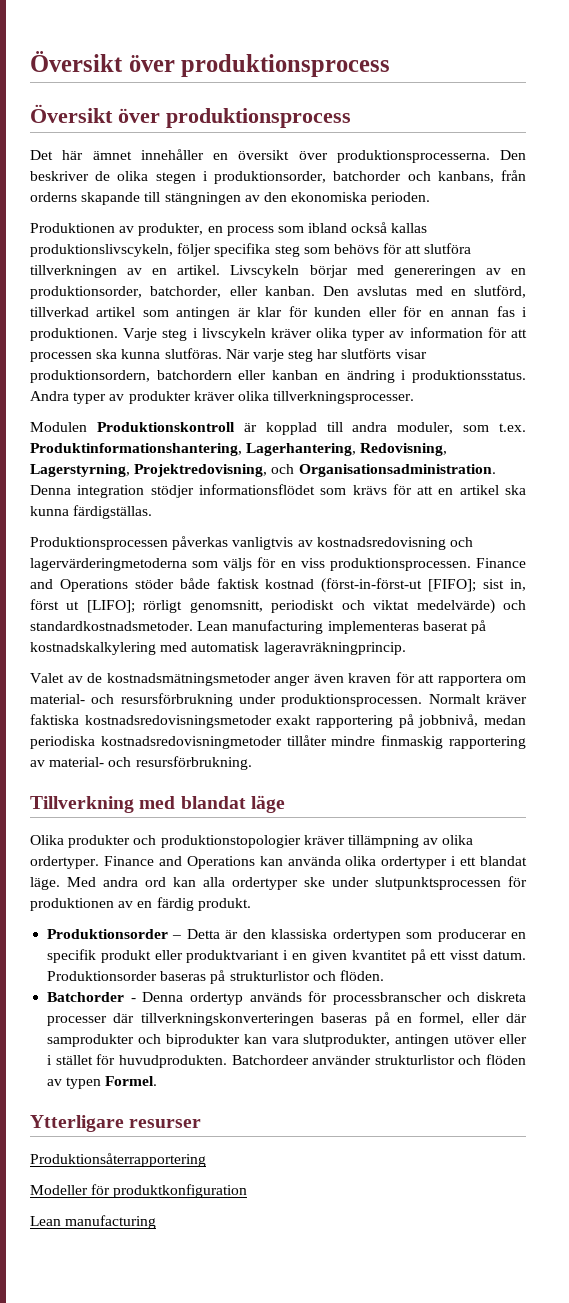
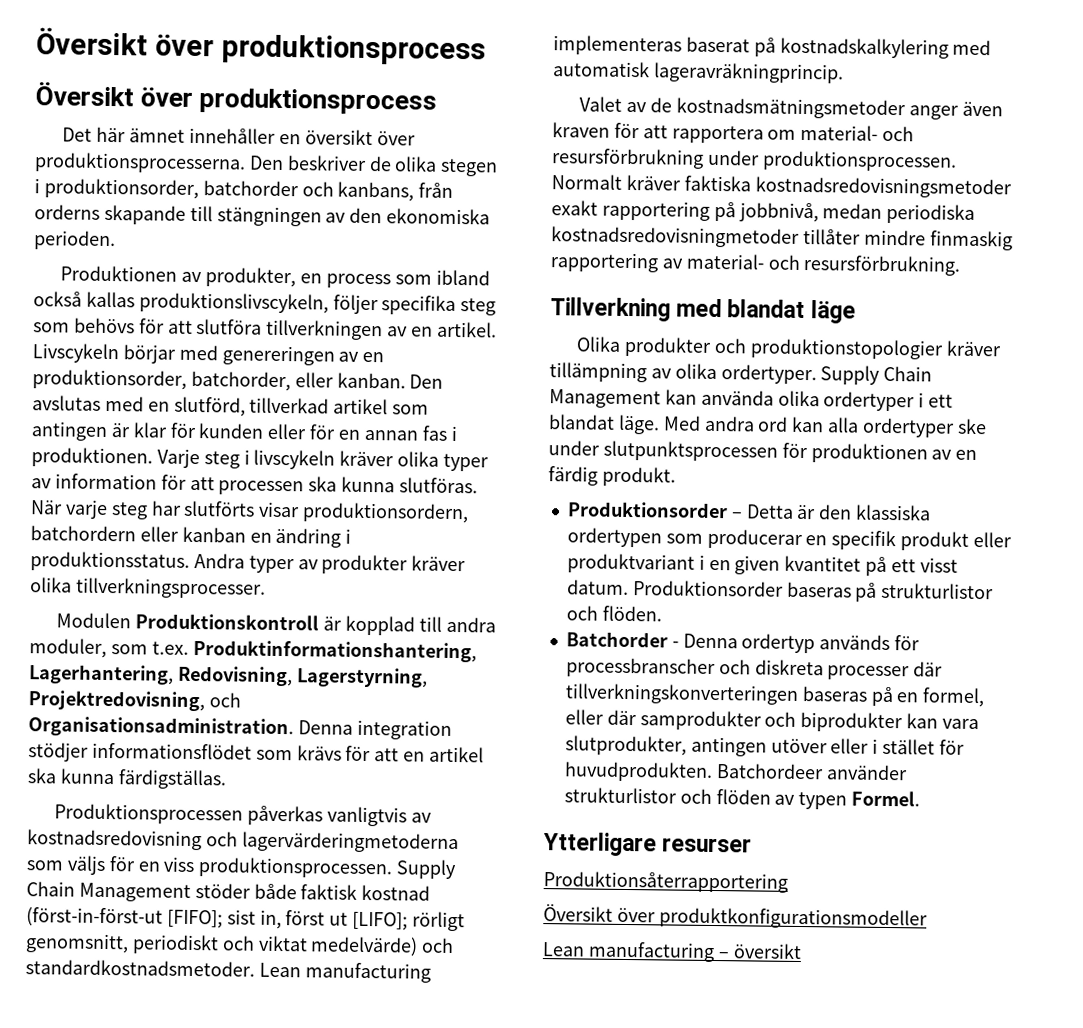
[476,558,526,568] [30,579,128,592] Finance and Operations -> [396,859,458,880] [26,881,191,902] Supply Chain Management
[103,856,255,869] Finance and Operations -> [820,365,933,385] [549,389,661,409] Supply Chain Management
[30,1184,248,1198] [30,1215,157,1229] Modeller för produktkonfiguration // Lean manufacturing -> [543,904,928,930] [542,941,802,963] Översikt över produktkonfigurationsmodeller // Lean manufacturing – översikt

